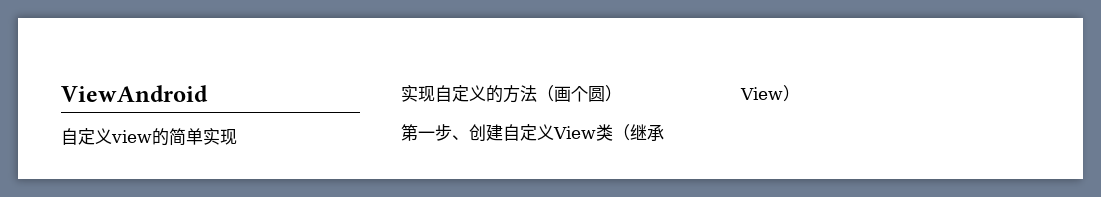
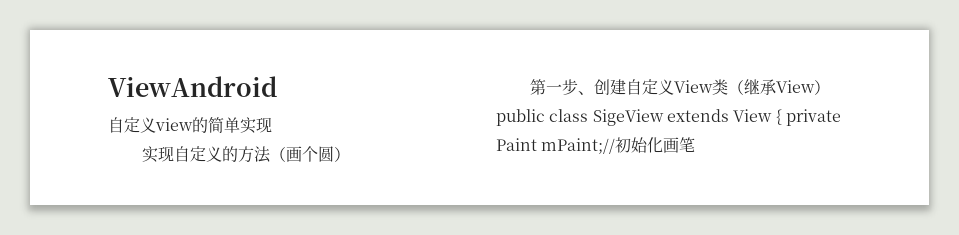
(800, 93) none -> [496,109,841,126] [496,137,696,154] public class SigeView extends View { private Paint mPaint;//初始化画笔

